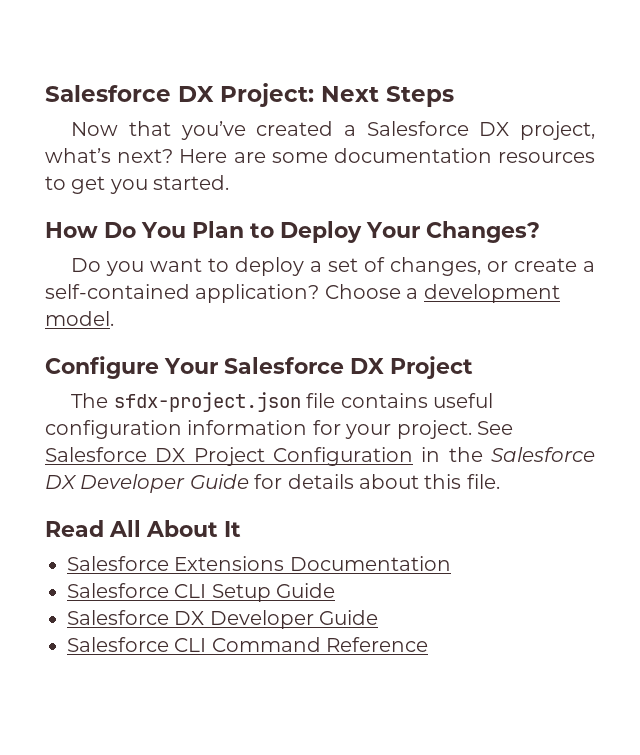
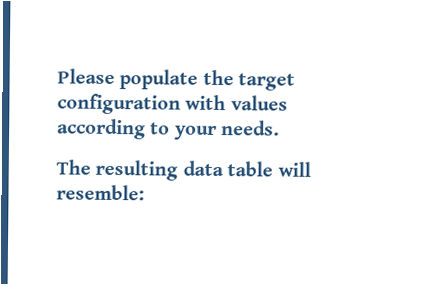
[45,83,454,107] [71,121,595,140] [45,148,595,163] [45,175,230,194] [45,221,540,243] [71,257,595,276] [45,284,560,303] [45,311,114,326] [45,356,473,379] [71,392,494,412] [45,420,513,439] [45,447,595,466] [45,474,500,493] [45,520,241,537] [67,556,451,571] [67,583,336,602] [67,610,379,629] [67,637,429,652] Salesforce DX Project: Next Steps // Now that you’ve created a Salesforce DX project, what’s next? Here are some documentation resources to get you started. // How Do You Plan to Deploy Your Changes? // Do you want to deploy a set of changes, or create a self-contained application? Choose a development model. // Configure Your Salesforce DX Project // The sfdx-project.json file contains useful configuration information for your project. See Salesforce DX Project Configuration in the Salesforce DX Developer Guide for details about this file. // Read All About It // Salesforce Extensions Documentation // Salesforce CLI Setup Guide // Salesforce DX Developer Guide // Salesforce CLI Command Reference -> [57,68,296,91] [57,93,288,115] [57,118,281,140] [56,159,311,181] [56,184,145,201] Please populate the target configuration with values according to your needs. // The resulting data table will resemble:

